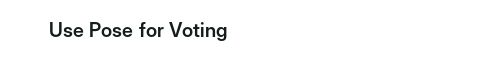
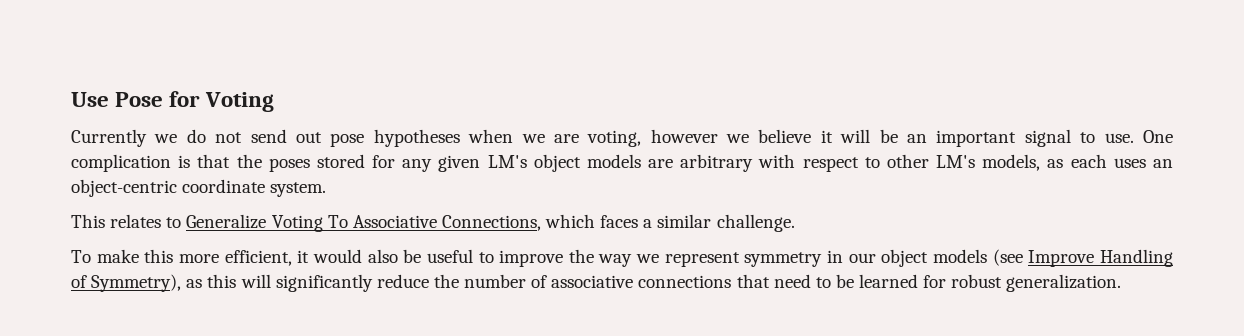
(227, 31) none -> [71,129,1173,147] [71,154,1173,172] [71,179,327,197] [71,214,795,232] [71,249,1174,267] [71,274,1122,292] // Currently we do not send out pose hypotheses when we are voting, however we believe it will be an important signal to use. One complication is that the poses stored for any given LM's object models are arbitrary with respect to other LM's models, as each uses an object-centric coordinate system. // This relates to Generalize Voting To Associative Connections, which faces a similar challenge. // To make this more efficient, it would also be useful to improve the way we represent symmetry in our object models (see Improve Handling of Symmetry), as this will significantly reduce the number of associative connections that need to be learned for robust generalization.

